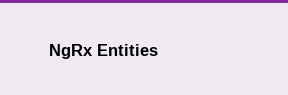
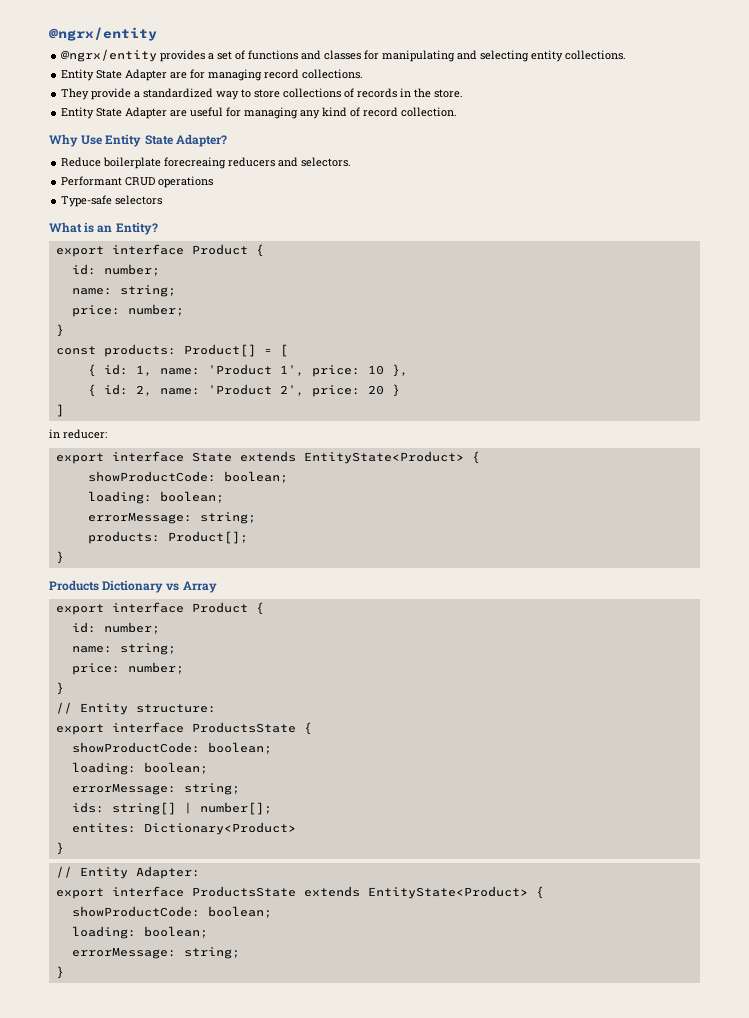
[49,44,158,59] NgRx Entities -> [49,27,157,41] [61,49,627,62] [61,69,364,81] [61,88,464,100] [61,107,458,119] [49,134,227,147] [61,157,352,169] [61,176,214,188] [61,195,163,207] [49,222,158,235] [55,244,264,257] [71,264,160,276] [71,285,176,297] [71,304,184,317] [55,324,64,337] [55,344,288,357] [87,364,408,377] [87,384,400,397] [55,404,64,417] [49,429,107,439] [55,451,480,464] [87,471,288,483] [87,491,224,504] [87,512,256,524] [87,531,248,544] [55,551,64,564] [49,580,217,593] [55,602,264,615] [71,622,160,634] [71,643,176,655] [71,662,184,675] [55,682,64,695] [55,702,216,715] [55,722,312,735] [71,742,272,754] [71,762,208,775] [71,783,240,795] [71,802,272,815] [71,822,296,835] [55,842,64,855] [55,866,200,879] [55,886,544,899] [71,906,272,918] [71,926,208,939] [71,947,240,959] [55,966,64,979] @ngrx/entity // @ngrx/entity provides a set of functions and classes for manipulating and selecting entity collections. // Entity State Adapter are for managing record collections. // They provide a standardized way to store collections of records in the store. // Entity State Adapter are useful for managing any kind of record collection. // Why Use Entity State Adapter? // Reduce boilerplate forecreaing reducers and selectors. // Performant CRUD operations // Type-safe selectors // What is an Entity? // export interface Product { // id: number; // name: string; // price: number; // } // const products: Product[] = [ // { id: 1, name: 'Product 1', price: 10 }, // { id: 2, name: 'Product 2', price: 20 } // ] // in reducer: // export interface State extends EntityState<Product> { // showProductCode: boolean; // loading: boolean; // errorMessage: string; // products: Product[]; // } // Products Dictionary vs Array // export interface Product { // id: number; // name: string; // price: number; // } // // Entity structure: // export interface ProductsState { // showProductCode: boolean; // loading: boolean; // errorMessage: string; // ids: string[] | number[]; // entites: Dictionary<Product> // } // // Entity Adapter: // export interface ProductsState extends EntityState<Product> { // showProductCode: boolean; // loading: boolean; // errorMessage: string; // }

